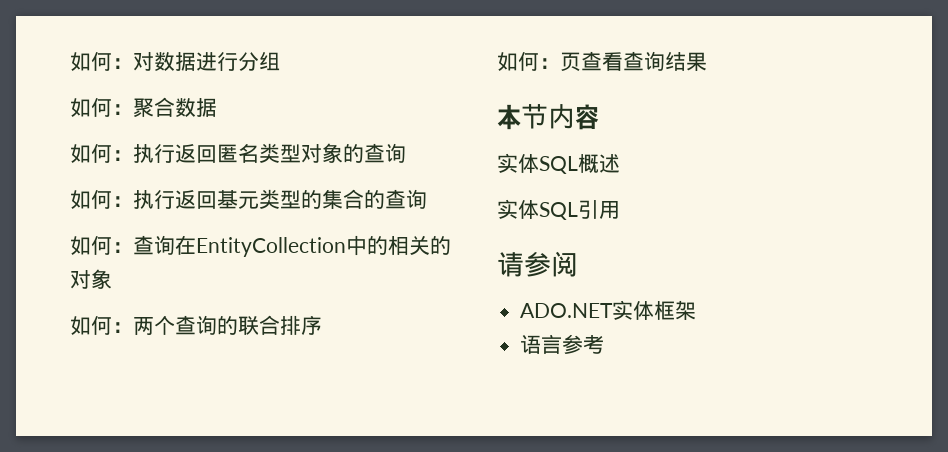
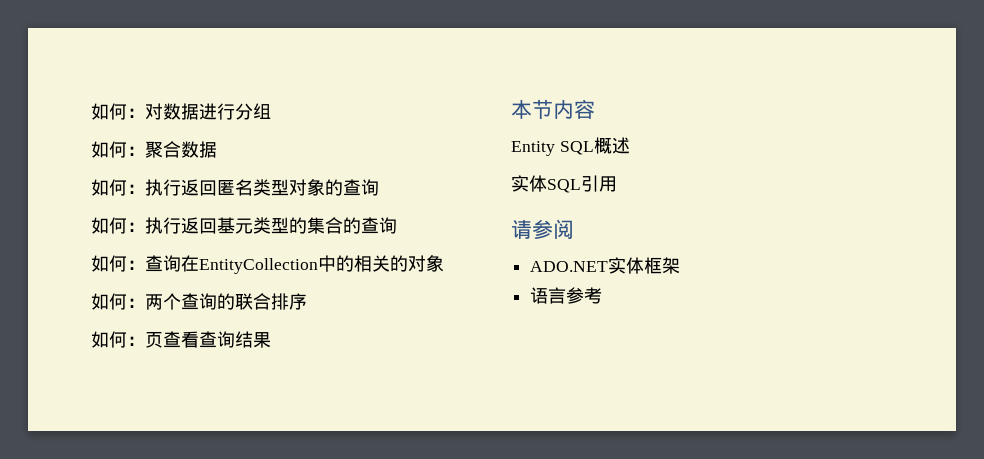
[497,153,539,173] 实体 -> [511,141,555,156] Entity

